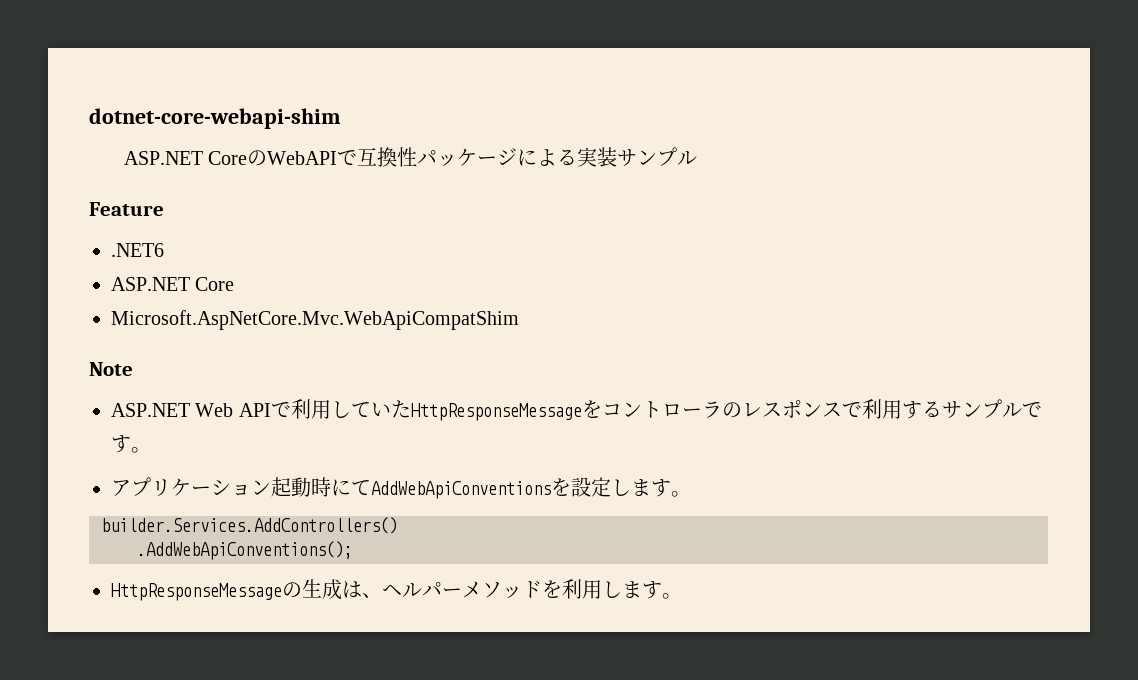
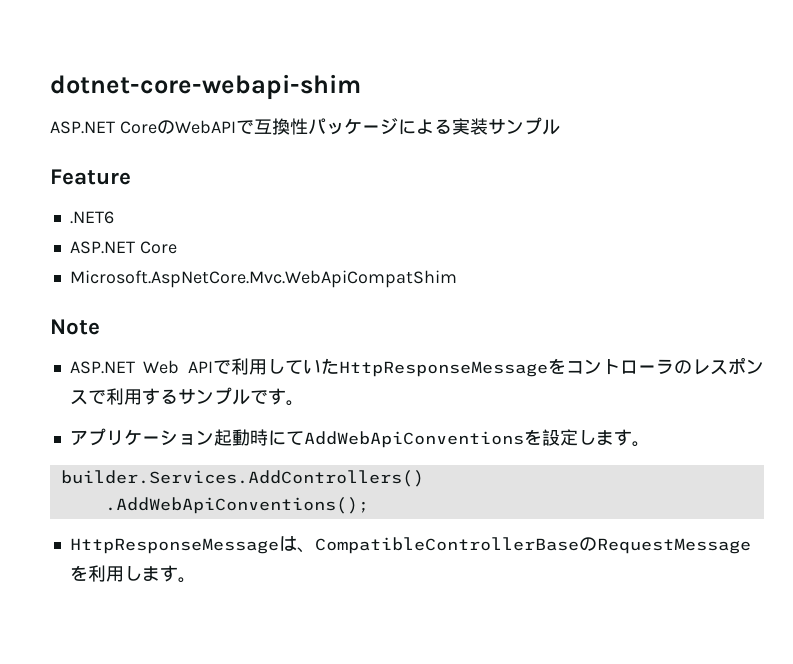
[282,579,542,600] の生成は、ヘルパーメソッド -> [278,536,751,554] は、CompatibleControllerBaseのRequestMessage

